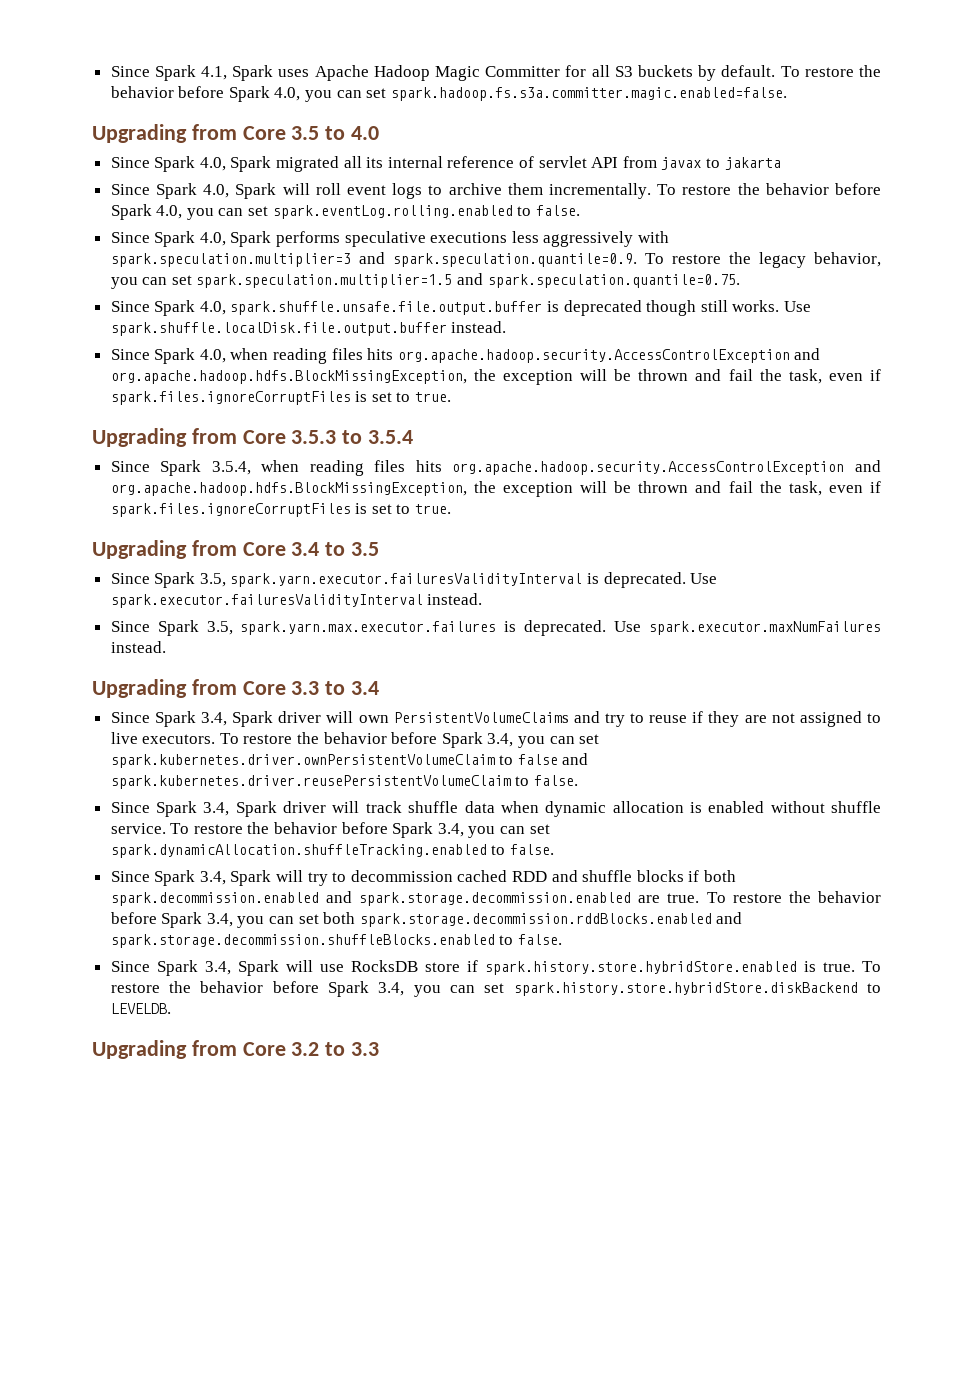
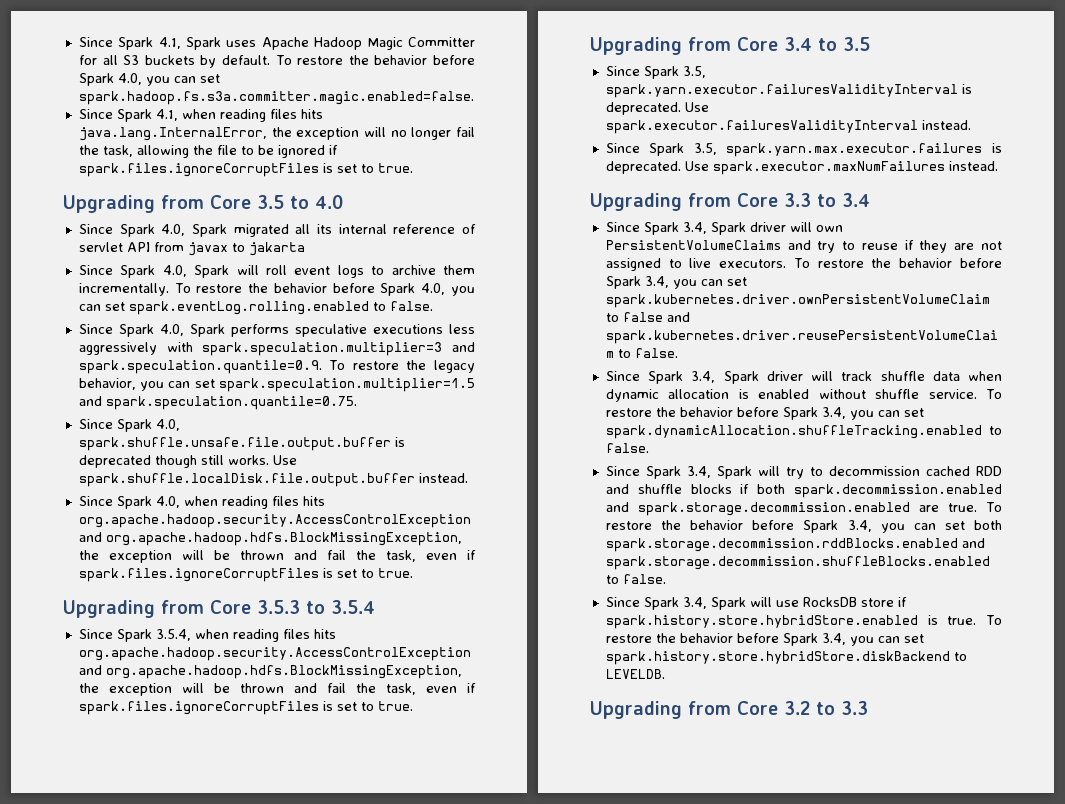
(787, 94) none -> [78,109,323,122] [78,127,476,141] [78,145,338,158] [78,163,413,177] // Since Spark 4.1, when reading files hits java.lang.InternalError, the exception will no longer fail the task, allowing the file to be ignored if spark.files.ignoreCorruptFiles is set to true.

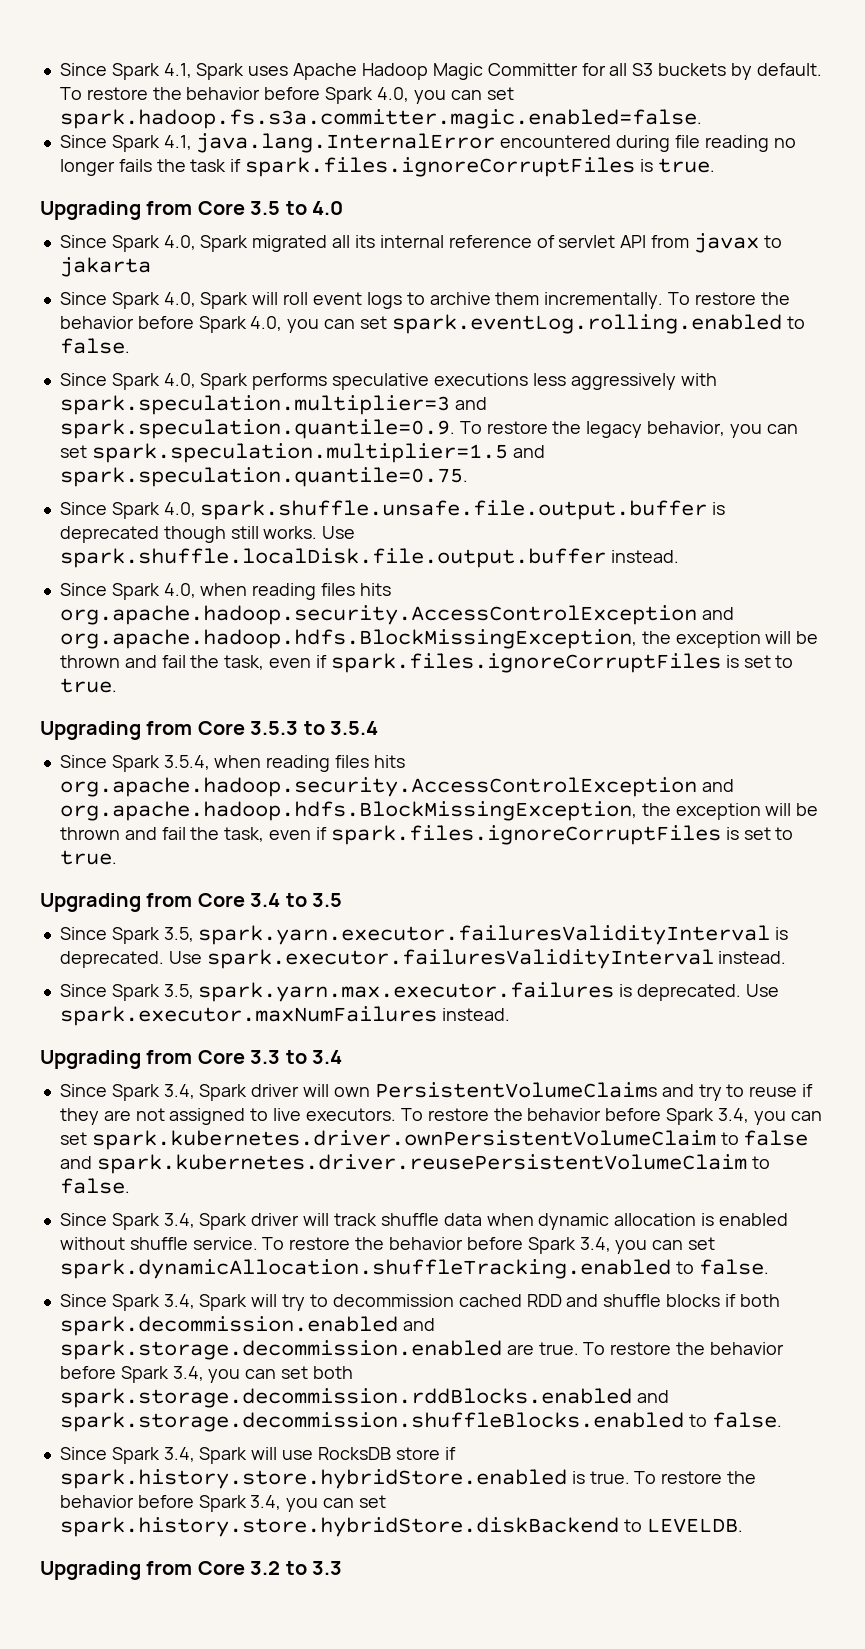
[181,109,323,122] [78,127,476,141] [78,145,338,158] [78,163,374,177] when reading files hits java.lang.InternalError, the exception will no longer fail the task, allowing the file to be ignored if spark.files.ignoreCorruptFiles is set to -> [196,133,796,153] [59,157,653,177] java.lang.InternalError encountered during file reading no longer fails the task if spark.files.ignoreCorruptFiles is

